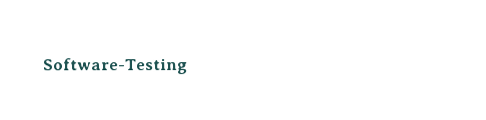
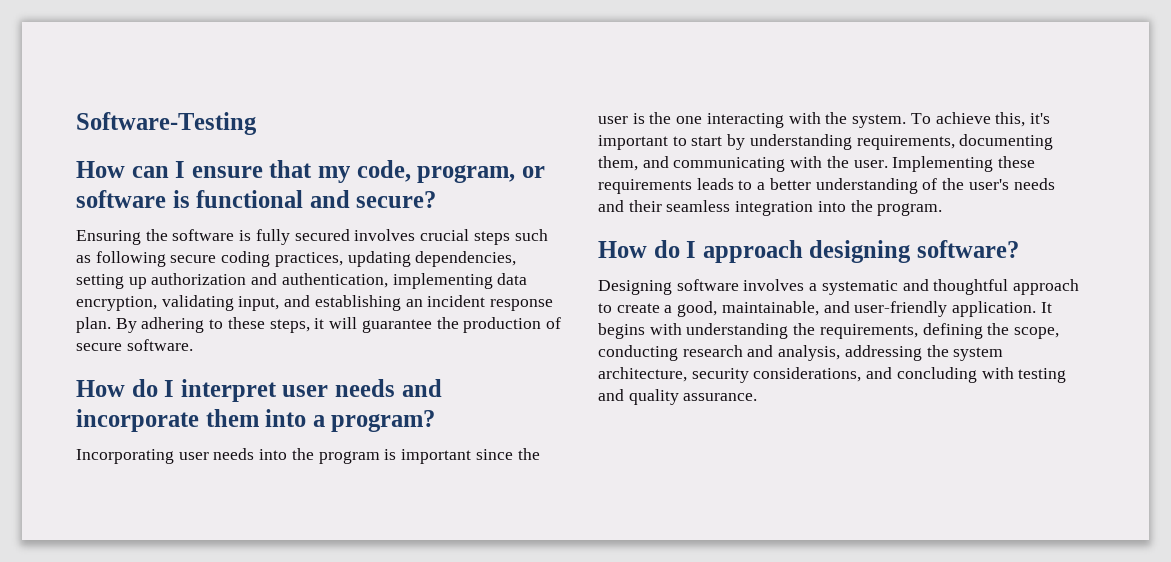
(188, 66) none -> [76,160,545,183] [76,190,437,208] [76,229,548,245] [76,251,517,267] [76,273,528,289] [76,295,554,311] [76,317,561,333] [76,339,193,351] [76,379,442,402] [76,409,436,432] [76,448,540,464] [598,112,1050,128] [598,134,1054,150] [598,156,1036,172] [598,178,1055,194] [598,200,943,216] [598,240,1020,263] [598,279,1080,295] [598,301,1052,317] [598,323,1060,339] [598,345,1004,361] [598,367,1067,383] [598,389,758,405] // How can I ensure that my code, program, or software is functional and secure? // Ensuring the software is fully secured involves crucial steps such as following secure coding practices, updating dependencies, setting up authorization and authentication, implementing data encryption, validating input, and establishing an incident response plan. By adhering to these steps, it will guarantee the production of secure software. // How do I interpret user needs and incorporate them into a program? // Incorporating user needs into the program is important since the user is the one interacting with the system. To achieve this, it's important to start by understanding requirements, documenting them, and communicating with the user. Implementing these requirements leads to a better understanding of the user's needs and their seamless integration into the program. // How do I approach designing software? // Designing software involves a systematic and thoughtful approach to create a good, maintainable, and user-friendly application. It begins with understanding the requirements, defining the scope, conducting research and analysis, addressing the system architecture, security considerations, and concluding with testing and quality assurance.

